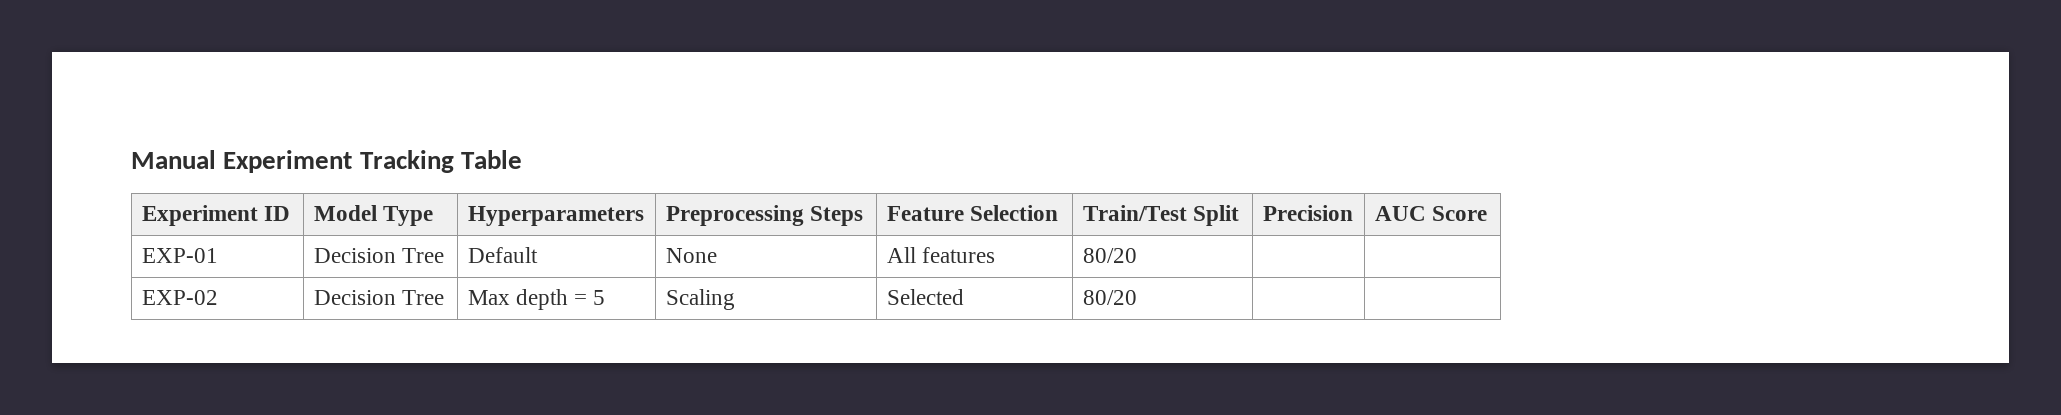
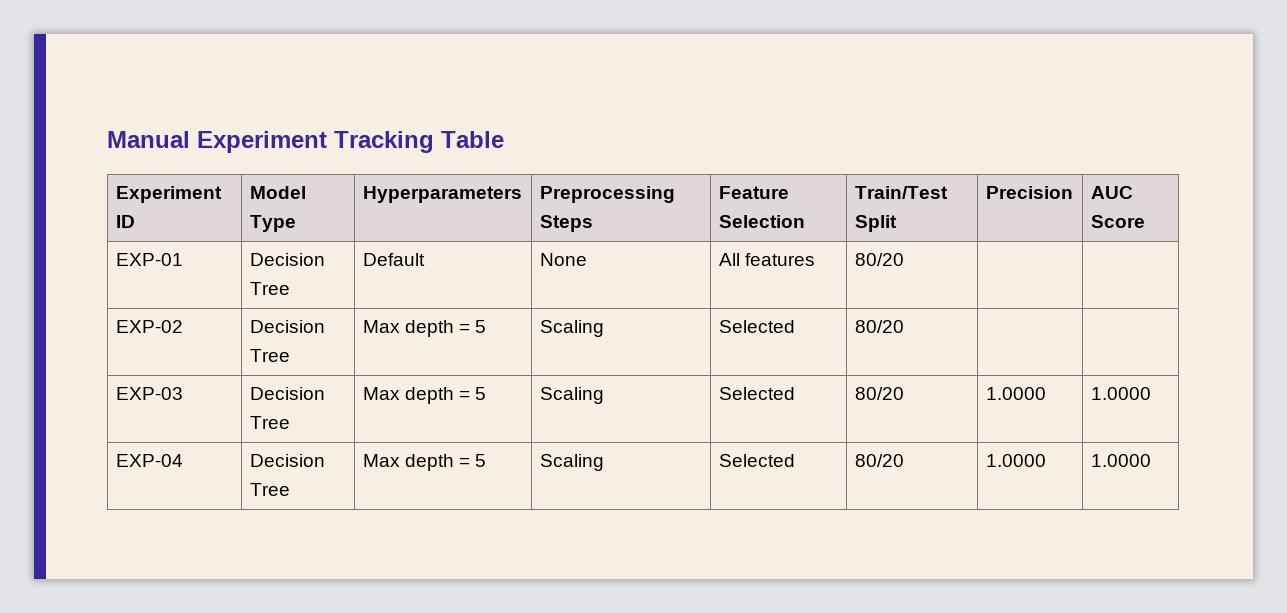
(1137, 297) none -> [115,387,183,400] [249,387,325,400] [249,416,290,429] [362,387,487,404] [539,387,604,404] [718,387,795,400] [854,387,904,400] [985,387,1046,400] [1090,387,1151,400] [115,454,183,467] [249,454,325,467] [249,483,290,496] [362,454,487,471] [539,454,604,471] [718,454,795,467] [854,454,904,467] [985,454,1046,467] [1090,454,1151,467] // EXP-03 | Decision Tree | Max depth = 5 | Scaling | Selected | 80/20 | 1.0000 | 1.0000 // EXP-04 | Decision Tree | Max depth = 5 | Scaling | Selected | 80/20 | 1.0000 | 1.0000

